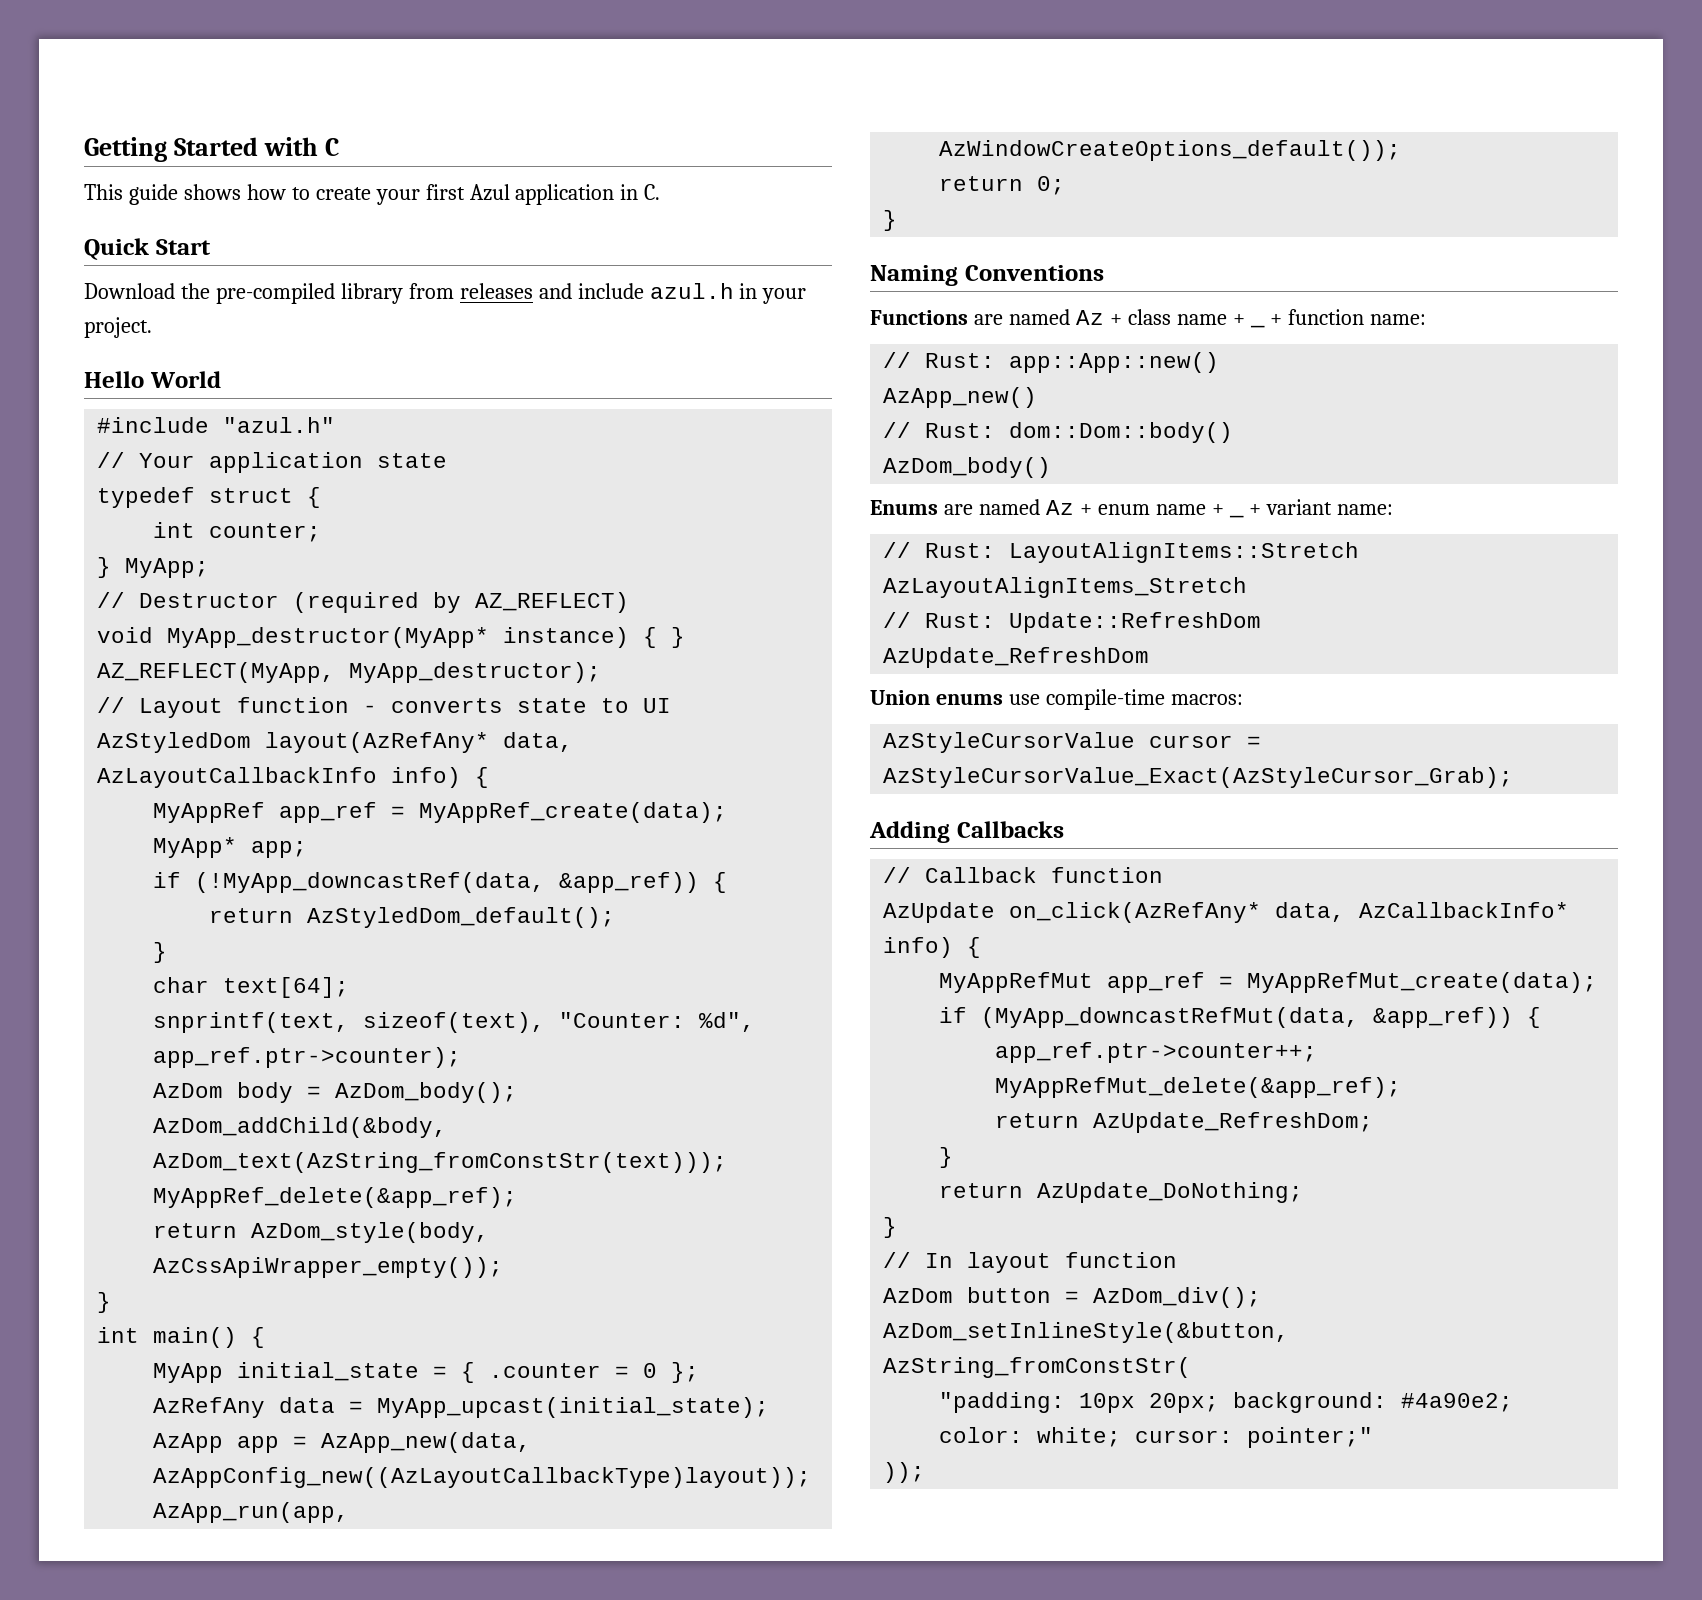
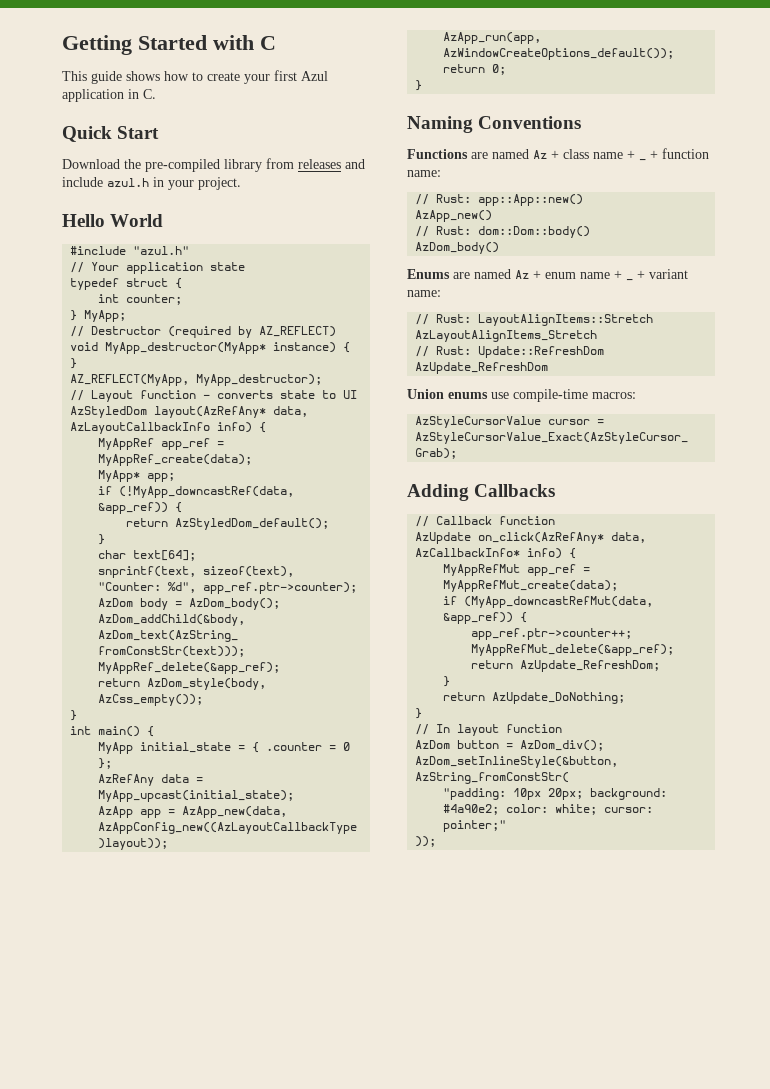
[153,1257,504,1278] AzCssApiWrapper_empty()); -> [98,694,204,706] AzCss_empty());

